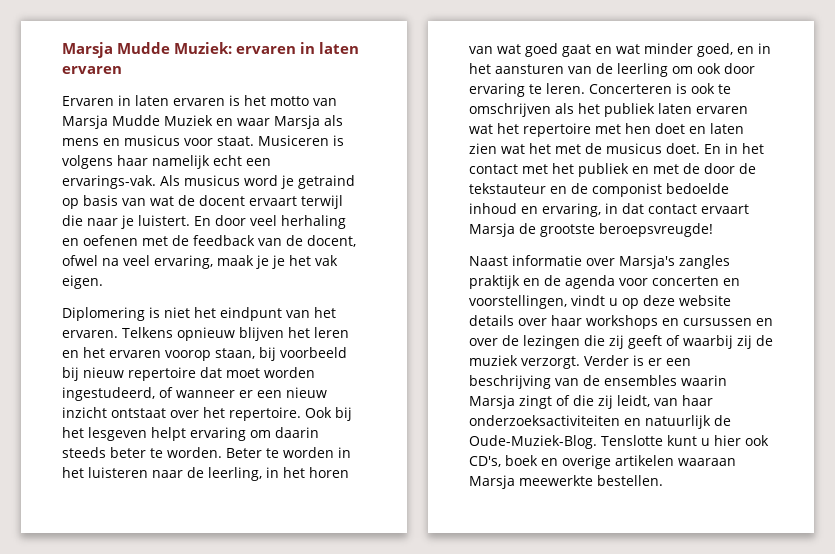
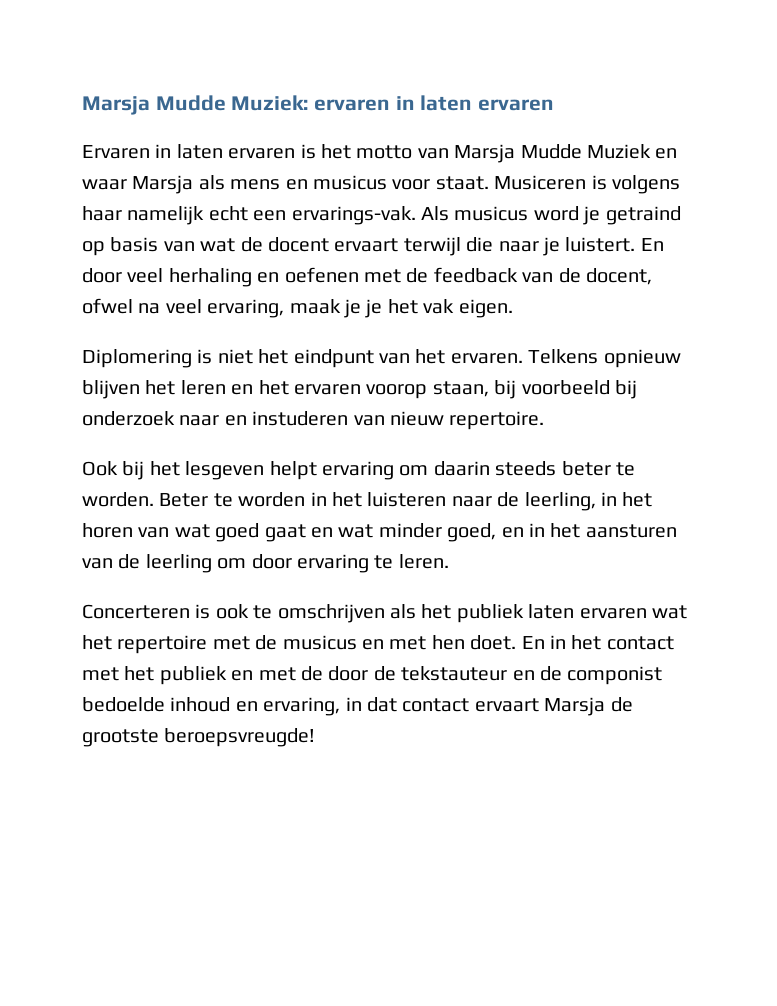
[83,367,315,381] [62,387,327,401] [62,407,225,418] nieuw repertoire dat moet worden ingestudeerd, of wanneer er een nieuw inzicht ontstaat over het -> [82,411,444,426] onderzoek naar en instuderen van nieuw
(301, 414) none -> (545, 420) //
[697,63,721,74] ook -> (247, 563) none
(585, 88) none -> (449, 561) //
[625,123,744,134] [469,143,662,154] hen doet en laten zien wat het met de musicus -> [255,635,465,650] de musicus en met hen
[469,255,730,269] [469,275,740,289] [469,295,731,309] [469,315,773,329] [469,335,773,349] [469,355,691,369] [469,375,727,389] [469,395,713,409] [469,415,731,429] [469,435,769,449] [469,455,736,469] [469,475,663,489] // Naast informatie over Marsja's zangles praktijk en de agenda voor concerten en voorstellingen, vindt u op deze website details over haar workshops en cursussen en over de lezingen die zij geeft of waarbij zij de muziek verzorgt. Verder is er een beschrijving van de ensembles waarin Marsja zingt of die zij leidt, van haar onderzoeksactiviteiten en natuurlijk de Oude-Muziek-Blog. Tenslotte kunt u hier ook CD's, boek en overige artikelen waaraan Marsja meewerkte bestellen. -> (316, 737) none

